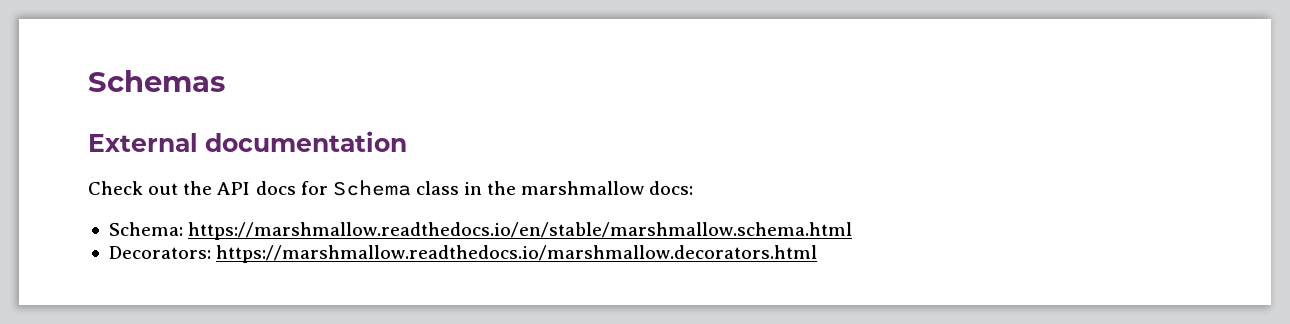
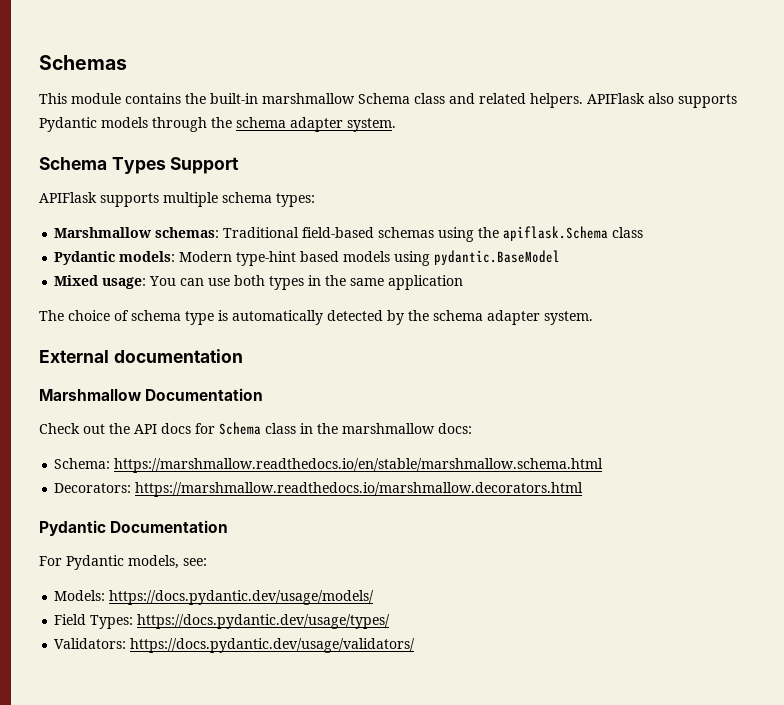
(225, 81) none -> [39,93,737,108] [39,117,396,132] [39,157,240,174] [39,192,315,207] [54,226,644,242] [54,250,561,266] [54,275,464,290] [39,310,593,325] // This module contains the built-in marshmallow Schema class and related helpers. APIFlask also supports Pydantic models through the schema adapter system. // Schema Types Support // APIFlask supports multiple schema types: // Marshmallow schemas: Traditional field-based schemas using the apiflask.Schema class // Pydantic models: Modern type-hint based models using pydantic.BaseModel // Mixed usage: You can use both types in the same application // The choice of schema type is automatically detected by the schema adapter system.
(407, 141) none -> [39,388,264,401] // Marshmallow Documentation
(818, 254) none -> [39,520,229,536] [39,555,207,570] [54,590,375,605] [54,614,391,629] [54,638,416,653] // Pydantic Documentation // For Pydantic models, see: // Models: https://docs.pydantic.dev/usage/models/ // Field Types: https://docs.pydantic.dev/usage/types/ // Validators: https://docs.pydantic.dev/usage/validators/

